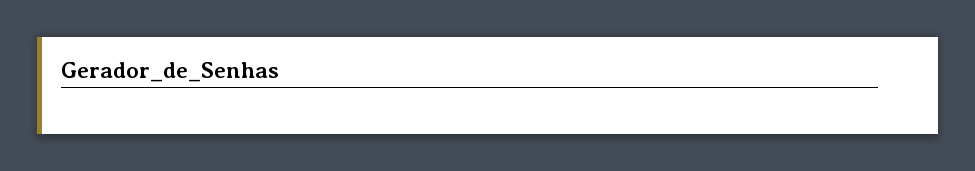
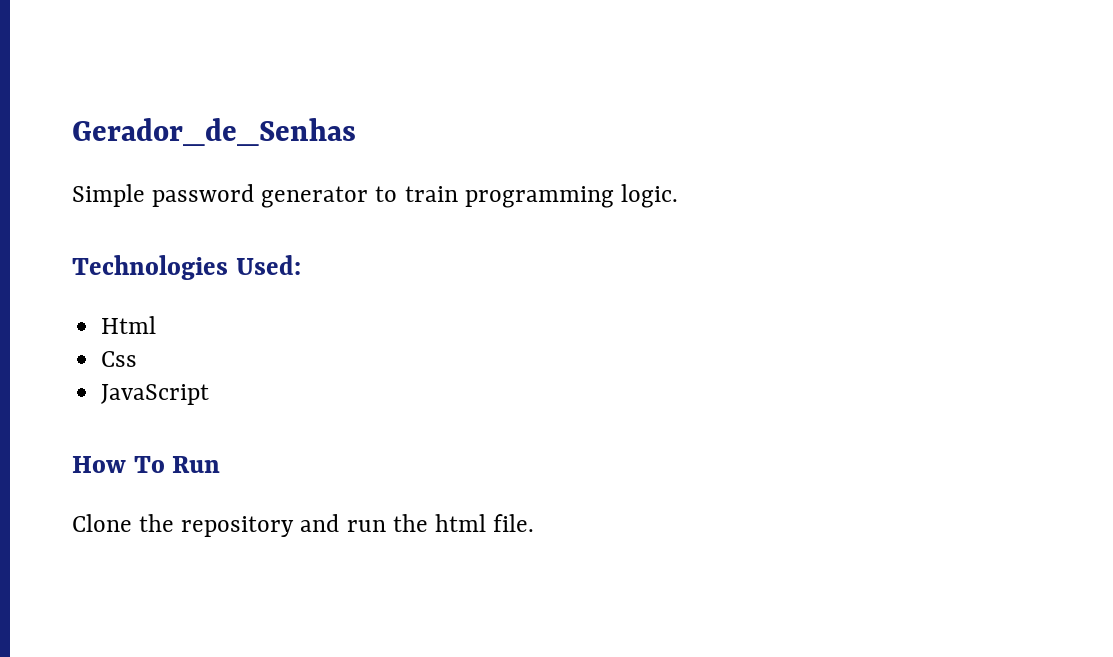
(279, 72) none -> [72,184,678,208] [72,255,301,280] [101,316,157,334] [101,351,138,367] [101,384,210,405] [72,456,221,473] [72,514,535,537] // Simple password generator to train programming logic. // Technologies Used: // Html // Css // JavaScript // How To Run // Clone the repository and run the html file.

